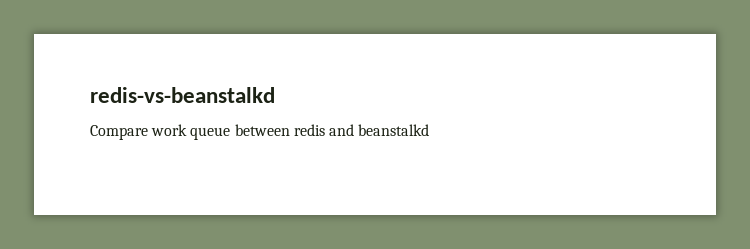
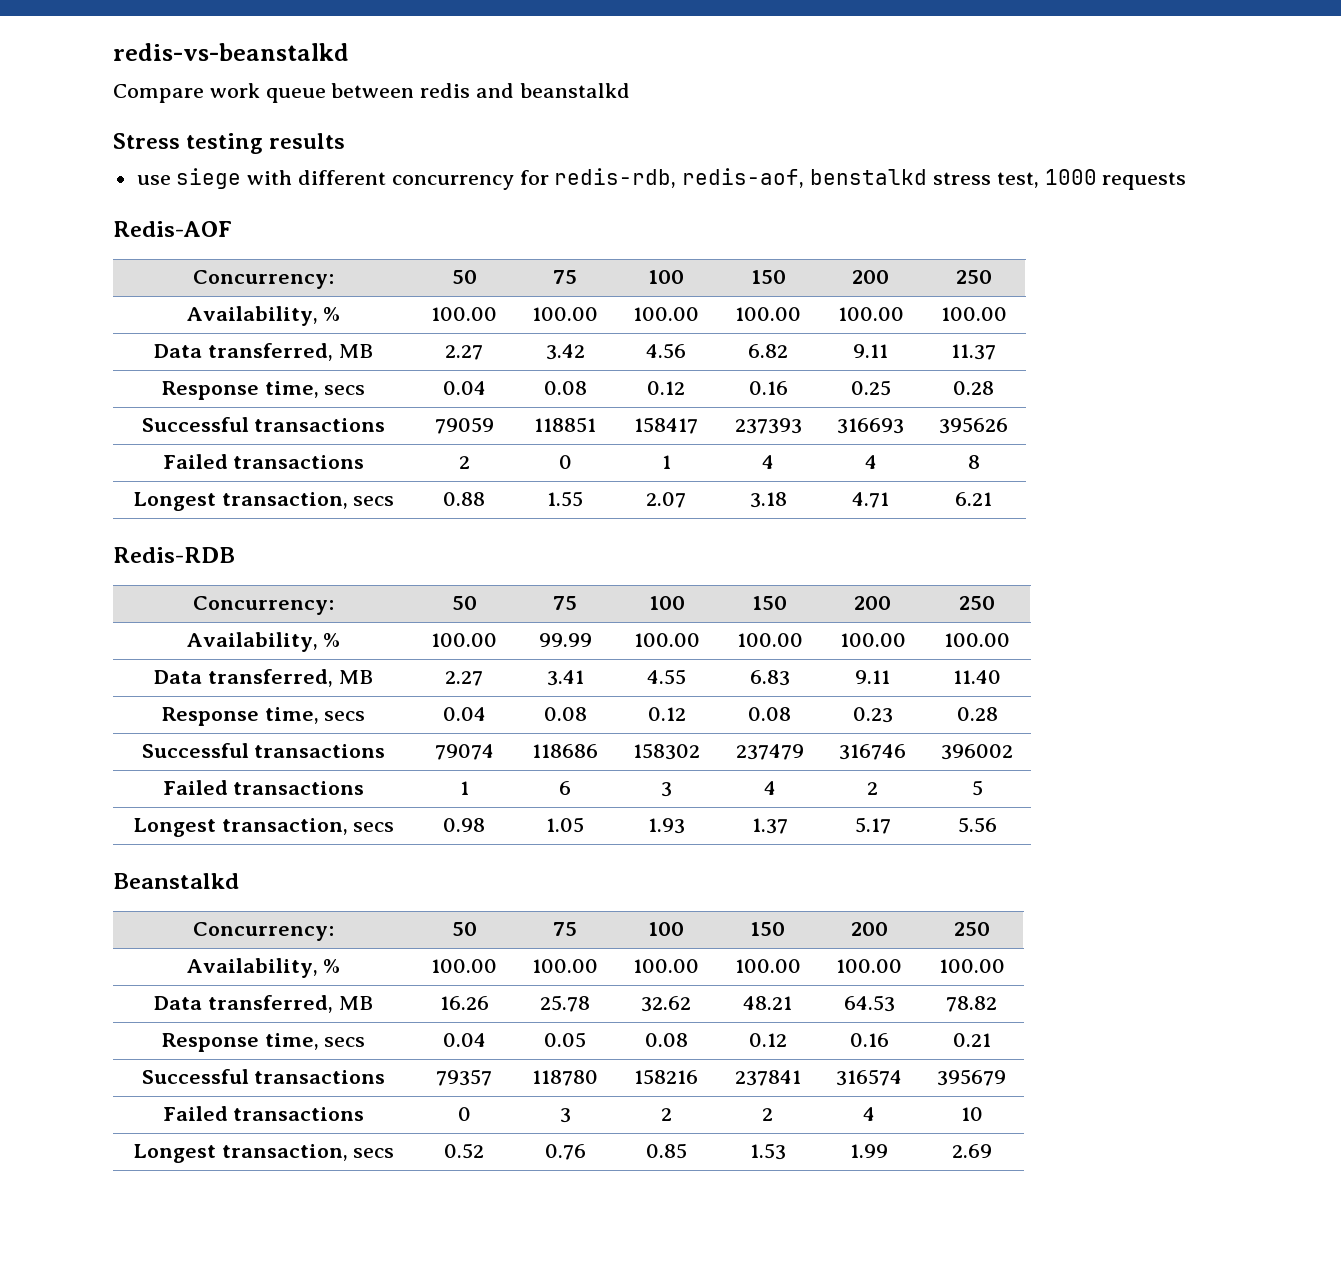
(430, 130) none -> [113,133,346,154] [136,168,1187,190] [113,221,232,237] [193,270,334,289] [451,270,477,284] [553,270,577,284] [648,270,684,284] [750,270,786,284] [852,270,889,284] [955,270,992,284] [186,306,341,326] [431,307,497,321] [532,307,598,321] [633,307,699,321] [735,307,801,321] [837,307,904,321] [940,307,1007,321] [154,343,373,361] [445,345,483,360] [545,344,585,360] [646,343,686,359] [748,344,788,358] [853,344,888,358] [951,344,996,360] [161,381,366,400] [442,381,486,395] [543,381,587,395] [647,381,685,395] [748,381,788,395] [850,380,891,396] [953,381,994,395] [141,417,386,432] [434,417,494,434] [534,417,596,433] [634,417,698,434] [734,418,802,434] [837,418,904,434] [939,417,1008,434] [162,454,365,469] [458,456,470,469] [558,455,572,469] [661,455,671,469] [762,455,774,469] [864,455,877,469] [967,455,980,469] [132,492,395,511] [443,492,485,506] [547,491,583,507] [646,492,686,508] [749,492,787,508] [852,492,889,508] [955,492,992,506] [113,547,235,563] [193,596,334,615] [451,596,477,610] [553,596,577,610] [648,596,685,610] [752,596,787,610] [854,596,891,610] [959,596,995,610] [186,632,341,652] [431,633,497,647] [538,633,592,647] [633,633,700,647] [736,633,803,647] [839,633,906,647] [944,633,1010,647] [154,669,373,687] [445,671,483,686] [546,670,584,686] [647,669,686,685] [749,670,790,686] [855,670,890,684] [953,670,1001,684] [161,707,366,726] [442,707,486,721] [543,707,587,721] [647,707,686,721] [748,707,791,721] [852,707,893,723] [956,707,998,721] [141,743,386,758] [434,744,494,760] [532,744,598,758] [633,743,700,760] [735,744,804,760] [839,744,906,760] [941,744,1013,760] [162,780,365,795] [459,781,469,795] [559,781,571,795] [661,782,672,797] [763,781,776,795] [867,782,878,795] [971,780,983,796] [132,818,395,837] [443,818,485,832] [546,817,584,833] [648,818,685,834] [751,818,788,834] [854,817,891,834] [957,817,997,833] [113,873,239,889] [193,922,334,941] [451,922,477,936] [553,922,577,936] [648,922,684,936] [750,922,785,936] [850,922,888,936] [953,922,990,936] [186,958,341,978] [431,959,497,973] [532,959,598,973] [633,959,699,973] [734,959,801,973] [836,959,902,973] [938,959,1005,973] [154,995,373,1013] [439,996,489,1010] [540,995,590,1012] [641,996,691,1012] [743,996,792,1010] [843,995,895,1012] [946,996,997,1012] [161,1033,366,1052] [442,1033,486,1047] [544,1032,586,1048] [644,1033,688,1047] [748,1033,787,1047] [849,1033,889,1047] [952,1033,991,1047] [141,1069,386,1084] [436,1069,492,1086] [532,1070,598,1086] [634,1069,698,1085] [734,1070,801,1086] [836,1069,902,1086] [937,1069,1006,1086] [162,1106,365,1121] [457,1107,471,1121] [559,1108,571,1123] [660,1108,672,1121] [762,1108,773,1121] [863,1107,875,1121] [960,1107,983,1121] [132,1144,395,1163] [444,1143,484,1159] [544,1144,586,1160] [645,1143,687,1159] [749,1143,786,1160] [850,1144,888,1158] [951,1144,992,1158] // Stress testing results // use siege with different concurrency for redis-rdb, redis-aof, benstalkd stress test, 1000 requests // Redis-AOF // Concurrency: | 50 | 75 | 100 | 150 | 200 | 250 // Availability, % | 100.00 | 100.00 | 100.00 | 100.00 | 100.00 | 100.00 // Data transferred, MB | 2.27 | 3.42 | 4.56 | 6.82 | 9.11 | 11.37 // Response time, secs | 0.04 | 0.08 | 0.12 | 0.16 | 0.25 | 0.28 // Successful transactions | 79059 | 118851 | 158417 | 237393 | 316693 | 395626 // Failed transactions | 2 | 0 | 1 | 4 | 4 | 8 // Longest transaction, secs | 0.88 | 1.55 | 2.07 | 3.18 | 4.71 | 6.21 // Redis-RDB // Concurrency: | 50 | 75 | 100 | 150 | 200 | 250 // Availability, % | 100.00 | 99.99 | 100.00 | 100.00 | 100.00 | 100.00 // Data transferred, MB | 2.27 | 3.41 | 4.55 | 6.83 | 9.11 | 11.40 // Response time, secs | 0.04 | 0.08 | 0.12 | 0.08 | 0.23 | 0.28 // Successful transactions | 79074 | 118686 | 158302 | 237479 | 316746 | 396002 // Failed transactions | 1 | 6 | 3 | 4 | 2 | 5 // Longest transaction, secs | 0.98 | 1.05 | 1.93 | 1.37 | 5.17 | 5.56 // Beanstalkd // Concurrency: | 50 | 75 | 100 | 150 | 200 | 250 // Availability, % | 100.00 | 100.00 | 100.00 | 100.00 | 100.00 | 100.00 // Data transferred, MB | 16.26 | 25.78 | 32.62 | 48.21 | 64.53 | 78.82 // Response time, secs | 0.04 | 0.05 | 0.08 | 0.12 | 0.16 | 0.21 // Successful transactions | 79357 | 118780 | 158216 | 237841 | 316574 | 395679 // Failed transactions | 0 | 3 | 2 | 2 | 4 | 10 // Longest transaction, secs | 0.52 | 0.76 | 0.85 | 1.53 | 1.99 | 2.69

